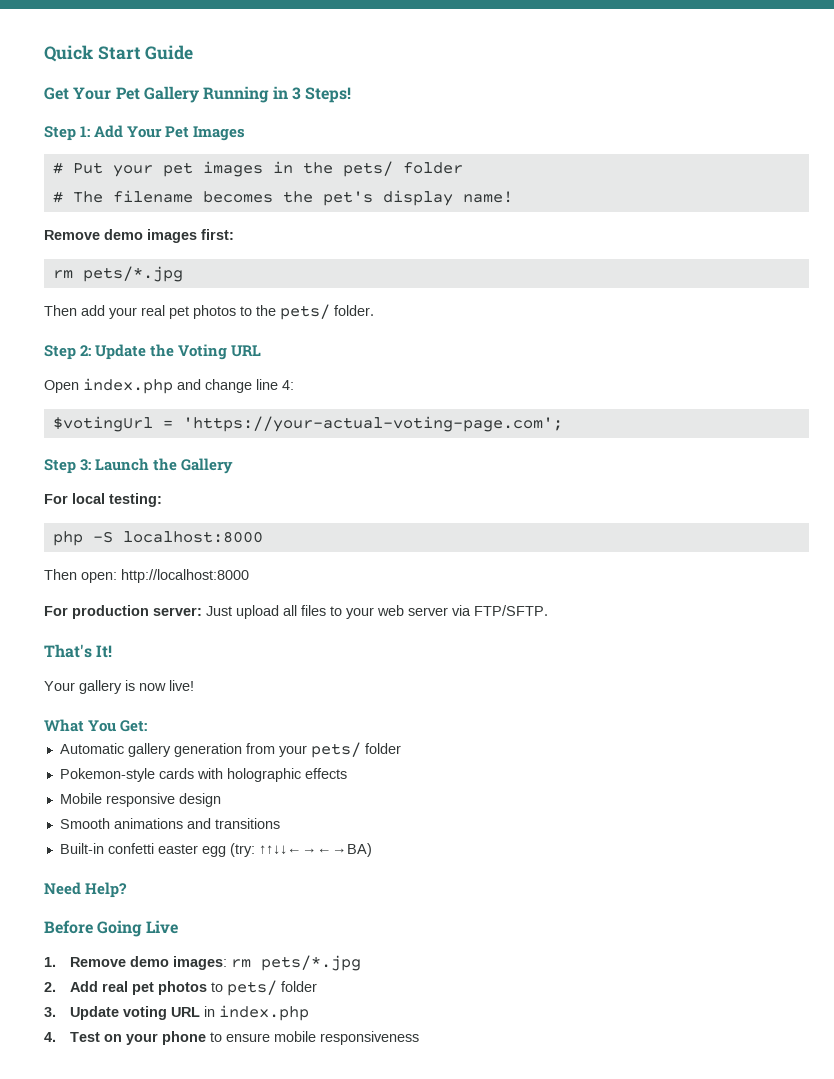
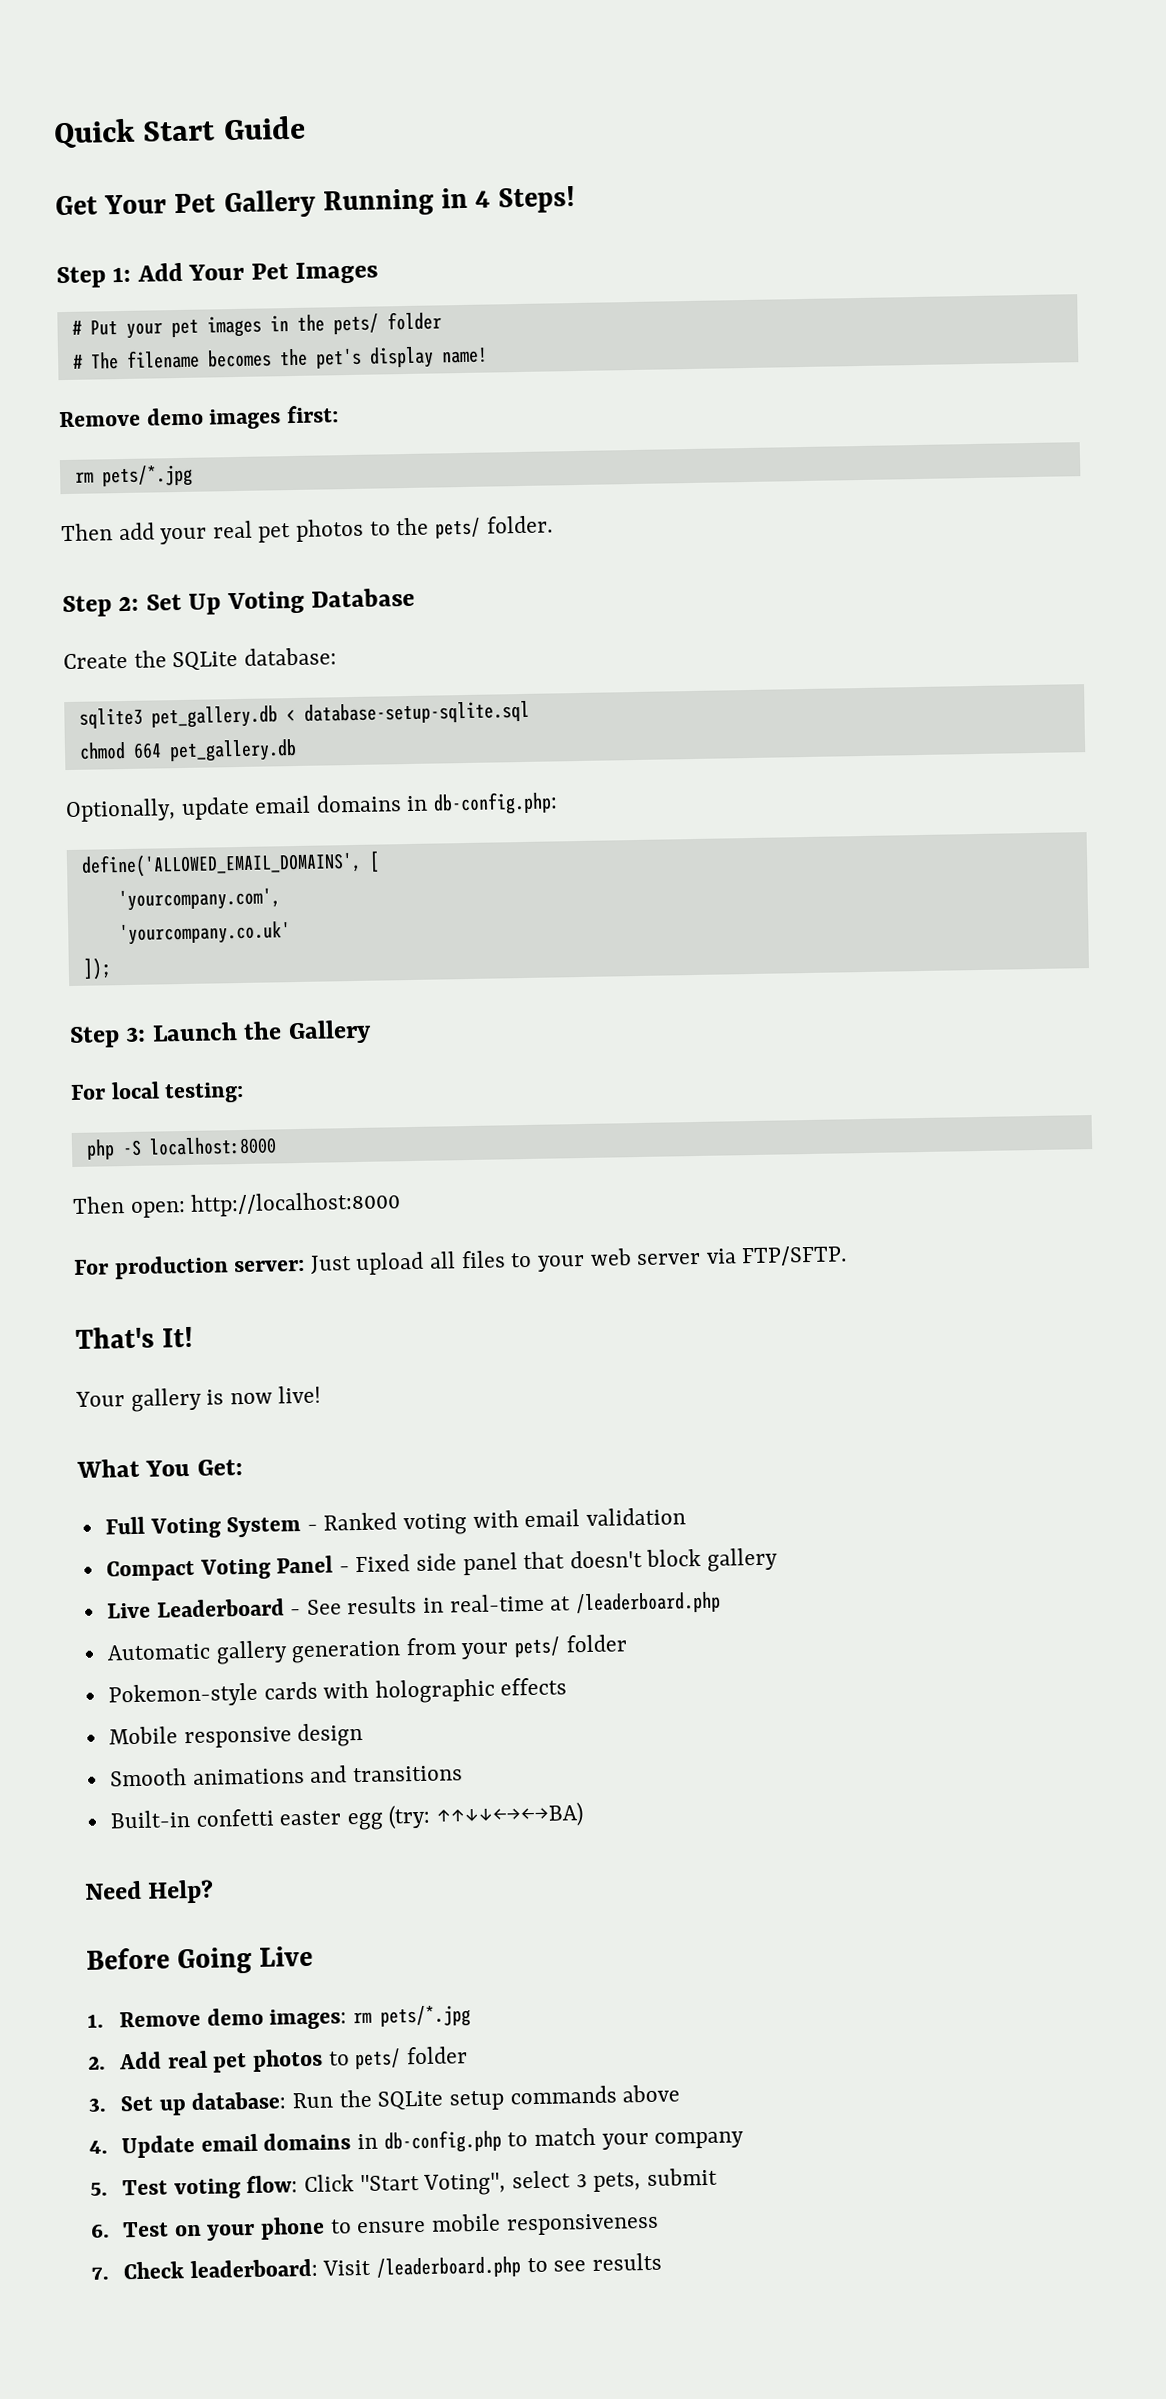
[291,87,301,100] 3 -> [475,190,491,208] 4
[95,344,262,360] [44,378,294,394] [52,416,563,432] Update the Voting URL // Open index.php and change line 4: // $votingUrl = 'https://your-actual-voting-page.com'; -> [145,587,416,615] [63,647,337,672] [78,700,530,729] [78,738,297,763] [65,791,559,823] [80,850,380,878] [117,887,281,912] [118,921,291,946] [82,957,112,980] Set Up Voting Database // Create the SQLite database: // sqlite3 pet_gallery.db < database-setup-sqlite.sql // chmod 664 pet_gallery.db // Optionally, update email domains in db-config.php: // define('ALLOWED_EMAIL_DOMAINS', [ // 'yourcompany.com', // 'yourcompany.co.uk' // ]);
(148, 726) none -> [104,1507,686,1539] [105,1547,779,1582] [106,1591,721,1619] // Full Voting System - Ranked voting with email validation // Compact Voting Panel - Fixed side panel that doesn't block gallery // Live Leaderboard - See results in real-time at /leaderboard.php
[69,1005,309,1021] [44,1032,56,1042] Update voting URL in index.php // 4. -> [120,2084,681,2116] [89,2127,745,2159] [90,2167,718,2200] [90,2223,110,2238] Set up database: Run the SQLite setup commands above // 4. Update email domains in db-config.php to match your company // 5. Test voting flow: Click "Start Voting", select 3 pets, submit // 6.
(419, 1038) none -> [91,2252,662,2280] // 7. Check leaderboard: Visit /leaderboard.php to see results

